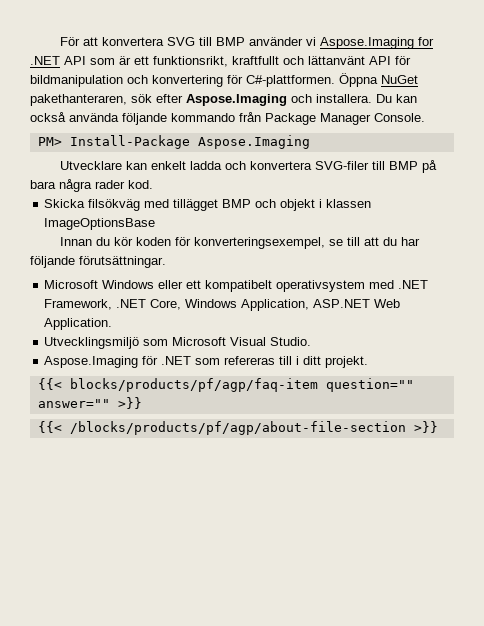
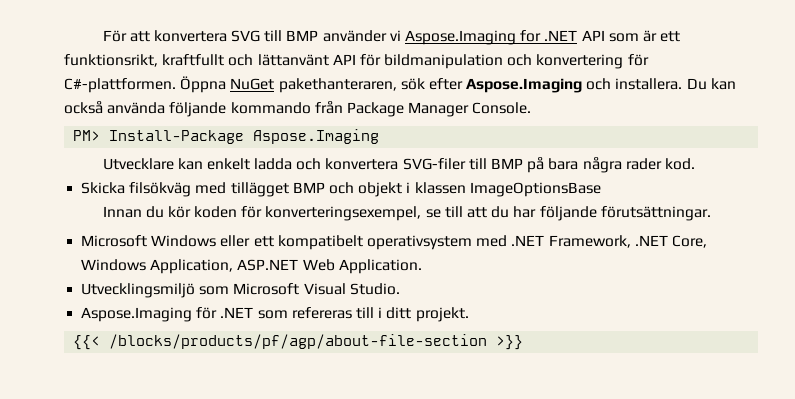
[37,378,414,392] [37,397,142,409] // {{< blocks/products/pf/agp/faq-item question="" answer="" >}} -> (469, 314) none

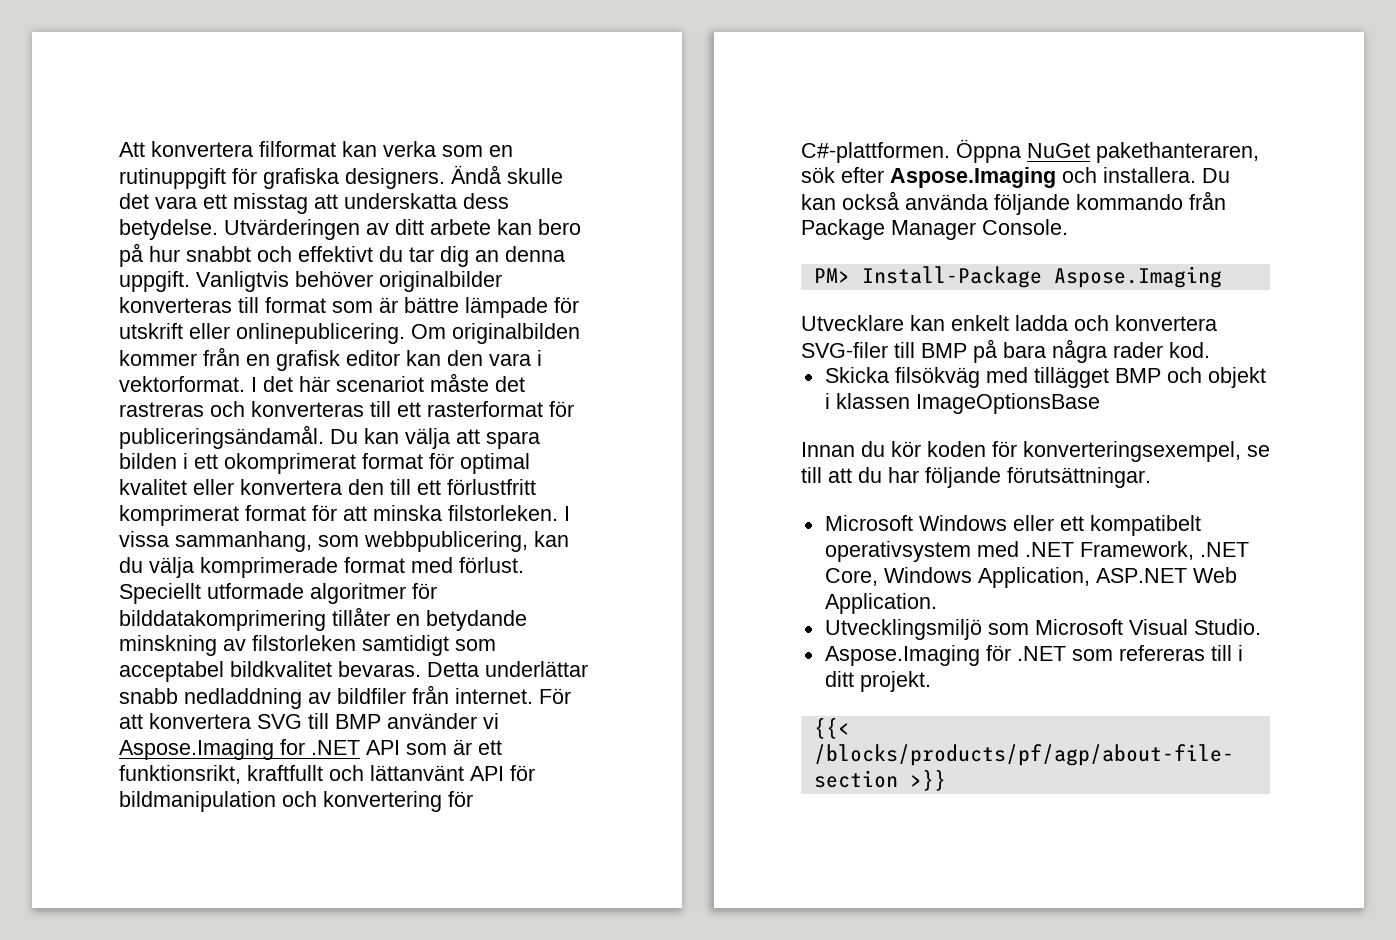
(102, 36) none -> [119,141,513,157] [119,165,563,189] [119,193,509,214] [119,219,581,240] [119,243,565,267] [119,271,502,292] [119,297,579,318] [119,323,580,344] [119,347,542,371] [119,373,525,392] [119,401,574,417] [119,425,540,449] [119,453,530,474] [119,479,536,495] [119,505,570,526] [119,531,569,552] [119,557,524,578] [119,583,437,604] [119,607,527,631] [119,635,496,656] [119,661,588,682] [119,685,533,709] Att konvertera filformat kan verka som en rutinuppgift för grafiska designers. Ändå skulle det vara ett misstag att underskatta dess betydelse. Utvärderingen av ditt arbete kan bero på hur snabbt och effektivt du tar dig an denna uppgift. Vanligtvis behöver originalbilder konverteras till format som är bättre lämpade för utskrift eller onlinepublicering. Om originalbilden kommer från en grafisk editor kan den vara i vektorformat. I det här scenariot måste det rastreras och konverteras till ett rasterformat för publiceringsändamål. Du kan välja att spara bilden i ett okomprimerat format för optimal kvalitet eller konvertera den till ett förlustfritt komprimerat format för att minska filstorleken. I vissa sammanhang, som webbpublicering, kan du välja komprimerade format med förlust. Speciellt utformade algoritmer för bilddatakomprimering tillåter en betydande minskning av filstorleken samtidigt som acceptabel bildkvalitet bevaras. Detta underlättar snabb nedladdning av bildfiler från internet.

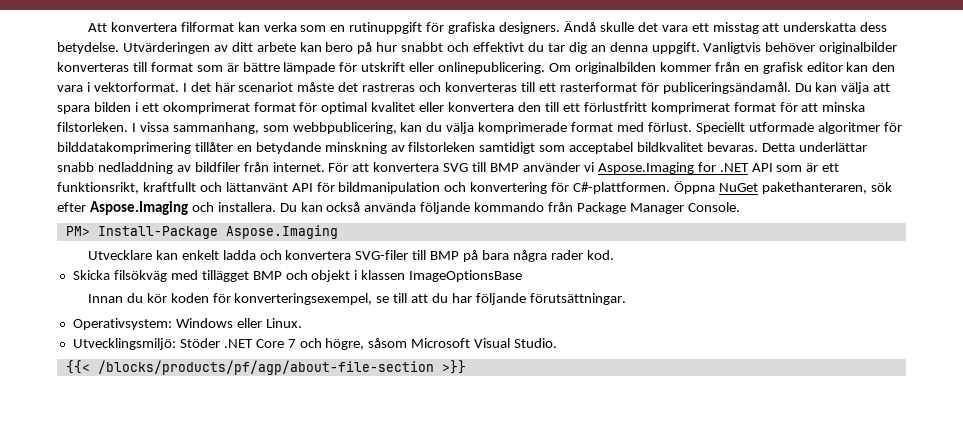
[824,515,913,531] Microsoft -> [72,318,172,330] Operativsystem:
[1059,515,1201,536] [824,541,1249,562] [824,567,1237,588] [824,593,937,614] [824,619,1261,640] [824,645,1243,666] [824,671,931,692] ett kompatibelt operativsystem med .NET Framework, .NET Core, Windows Application, ASP.NET Web Application. // Utvecklingsmiljö som Microsoft Visual Studio. // Aspose.Imaging för .NET som refereras till i ditt projekt. -> [265,318,302,328] [72,338,558,350] Linux. // Utvecklingsmiljö: Stöder .NET Core 7 och högre, såsom Microsoft Visual Studio.

